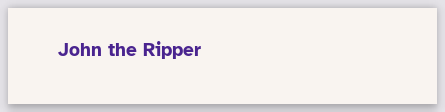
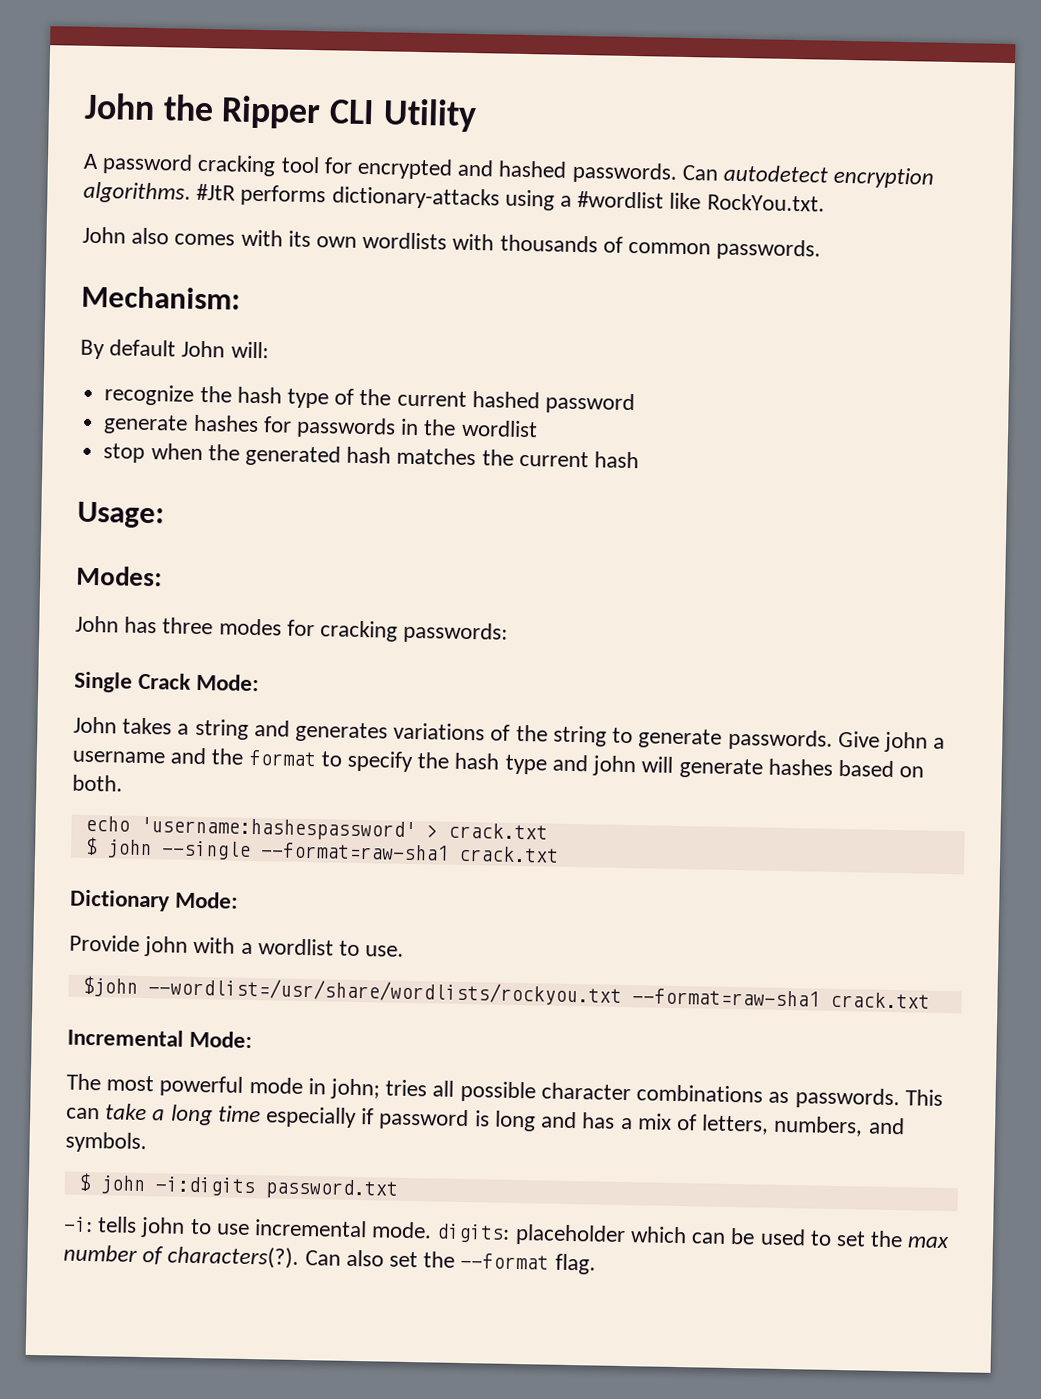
(201, 50) none -> [329,98,477,133] [83,153,935,189] [83,181,825,212] [82,226,822,261] [81,285,241,310] [80,339,269,360] [104,384,635,415] [103,414,538,439] [103,443,639,469] [77,501,165,529] [76,565,162,587] [75,615,509,644] [74,671,260,693] [73,716,946,753] [72,747,925,779] [72,774,123,792] [84,815,548,842] [84,836,559,863] [69,889,239,912] [69,934,405,957] [81,975,930,1009] [67,1028,253,1049] [66,1073,943,1110] [66,1103,905,1137] [65,1131,147,1154] [77,1172,398,1200] [63,1216,951,1249] [63,1244,596,1275] CLI Utility // A password cracking tool for encrypted and hashed passwords. Can autodetect encryption algorithms. #JtR performs dictionary-attacks using a #wordlist like RockYou.txt. // John also comes with its own wordlists with thousands of common passwords. // Mechanism: // By default John will: // recognize the hash type of the current hashed password // generate hashes for passwords in the wordlist // stop when the generated hash matches the current hash // Usage: // Modes: // John has three modes for cracking passwords: // Single Crack Mode: // John takes a string and generates variations of the string to generate passwords. Give john a username and the format to specify the hash type and john will generate hashes based on both. // echo 'username:hashespassword' > crack.txt // $ john --single --format=raw-sha1 crack.txt // Dictionary Mode: // Provide john with a wordlist to use. // $john --wordlist=/usr/share/wordlists/rockyou.txt --format=raw-sha1 crack.txt // Incremental Mode: // The most powerful mode in john; tries all possible character combinations as passwords. This can take a long time especially if password is long and has a mix of letters, numbers, and symbols. // $ john -i:digits password.txt // -i: tells john to use incremental mode. digits: placeholder which can be used to set the max number of characters(?). Can also set the --format flag.

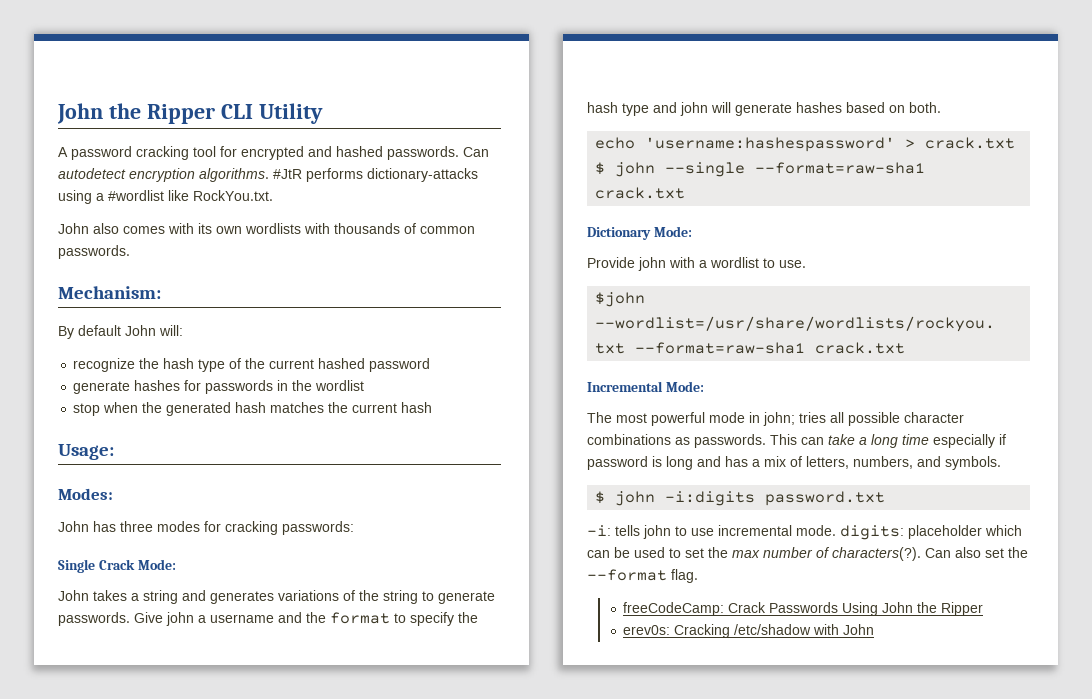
(596, 1264) none -> [623,602,984,616] [623,624,875,638] // freeCodeCamp: Crack Passwords Using John the Ripper // erev0s: Cracking /etc/shadow with John

